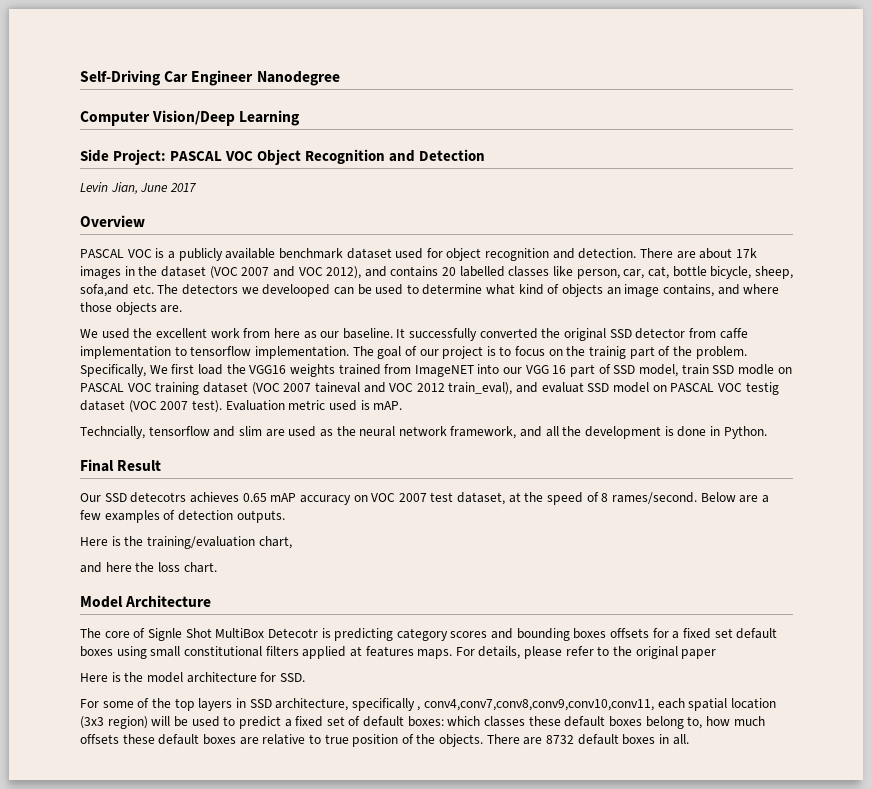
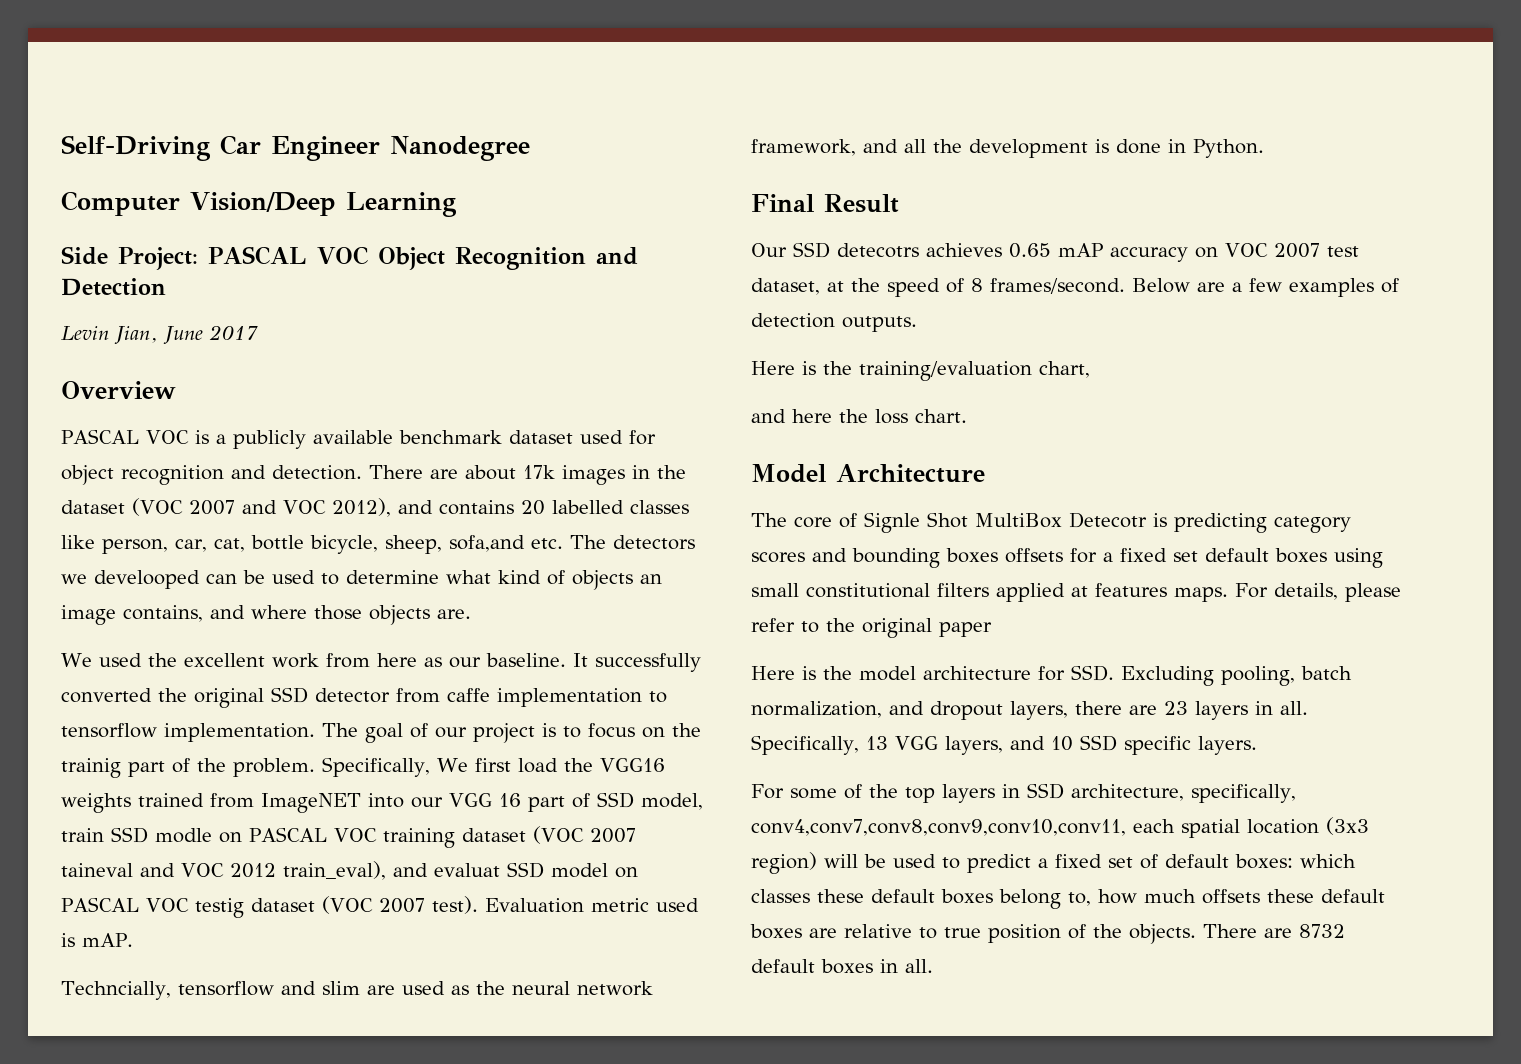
[611,492,697,504] rames/second. -> [990,278,1125,294] frames/second.
(305, 677) none -> [1121,666,1352,686] [751,701,1308,720] [751,735,1257,755] Excluding pooling, batch normalization, and dropout layers, there are 23 layers in all. Specifically, 13 VGG layers, and 10 SSD specific layers.
[351,698,421,711] specifically , -> [1191,784,1296,803] specifically,

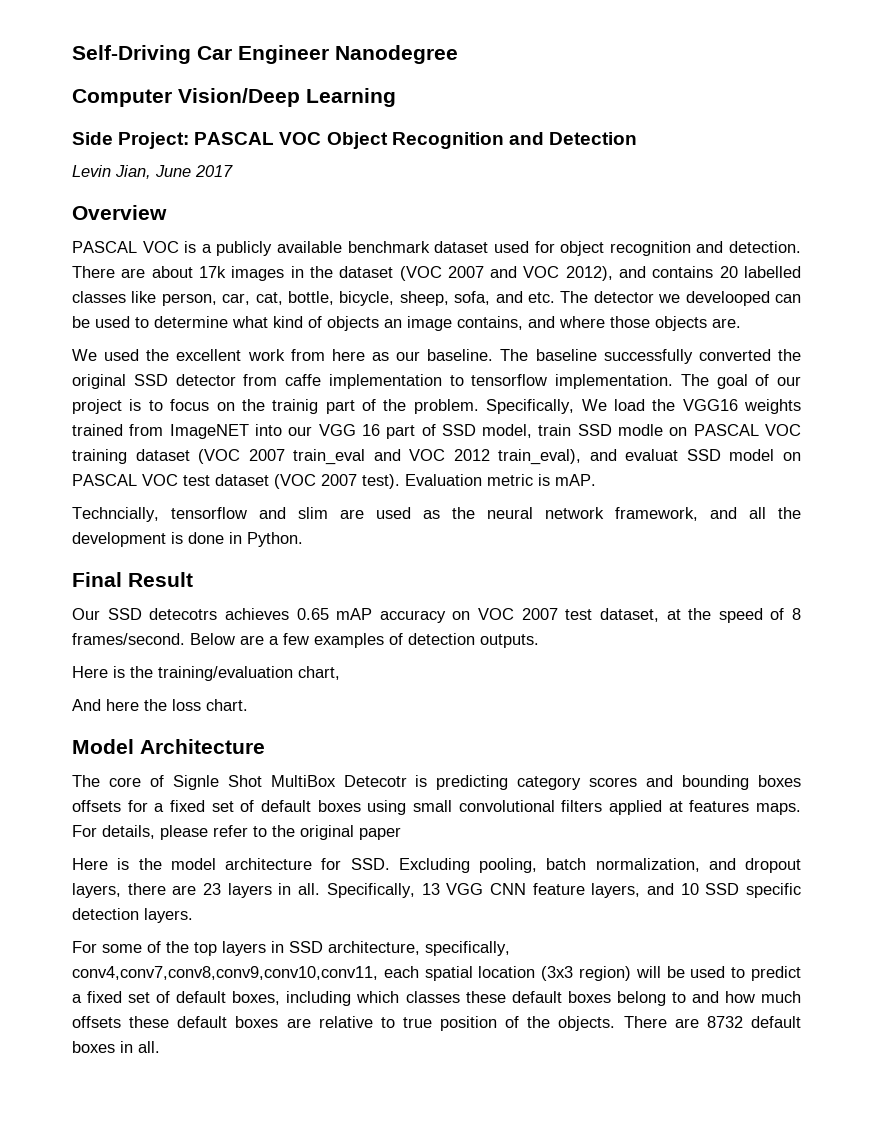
[250,535,304,550] bottle -> [288,291,334,305] bottle,
[448,535,525,552] sofa,and -> [454,291,523,305] sofa, and
[612,535,695,550] detectors -> [593,291,654,303] detector
[572,653,588,667] It -> [500,349,597,361] The baseline
[474,758,511,772] first -> (607, 405) none
[61,863,133,877] taineval -> [293,449,366,465] train_eval
[194,898,244,918] testig -> [183,475,210,486] test
[655,898,699,912] used -> (533, 480) none
[751,409,786,423] and -> [72,699,101,711] And
(1198, 556) none -> [240,800,255,812] of
[806,583,930,598] constitutional -> [458,800,555,812] convolutional
(938, 743) none -> [489,883,585,895] CNN feature
(1191, 745) none -> [72,908,139,920] detection
[1235,854,1293,869] boxes: -> [232,991,352,1006] boxes, including
[1068,892,1091,906] to, -> [671,991,719,1003] to and

